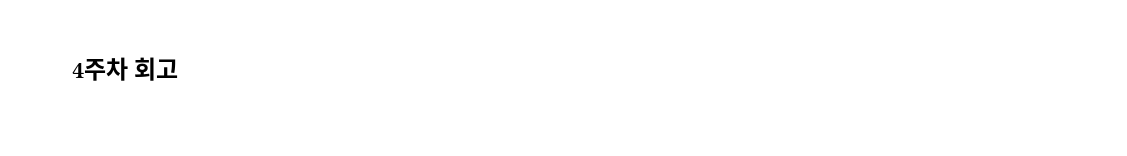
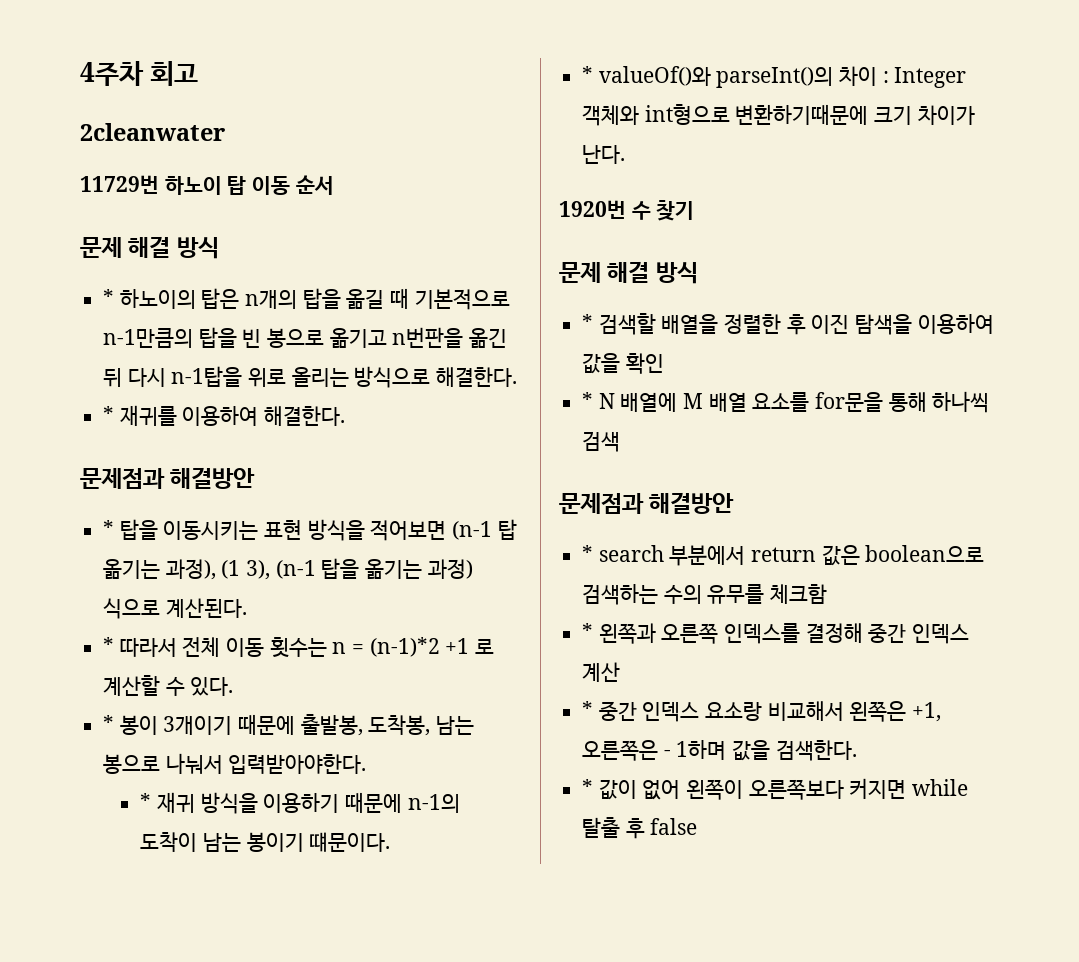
(179, 69) none -> [80,123,225,141] [80,175,334,195] [80,236,219,259] [103,288,510,310] [103,327,508,348] [103,366,518,388] [103,405,346,426] [80,467,256,489] [103,519,517,541] [103,558,473,580] [103,598,247,619] [103,637,495,657] [103,675,234,696] [103,714,475,736] [103,753,367,774] [140,792,460,814] [140,832,391,852] [582,66,967,88] [582,104,975,126] [582,145,626,164] [559,200,695,221] [559,261,698,284] [582,313,994,335] [582,353,664,374] [582,391,990,413] [582,431,621,452] [559,492,735,514] [582,545,985,566] [582,584,828,605] [582,623,970,644] [582,662,621,682] [582,701,942,722] [582,740,857,761] [582,778,969,800] [582,817,698,839] // 2cleanwater // 11729번 하노이 탑 이동 순서 // 문제 해결 방식 // * 하노이의 탑은 n개의 탑을 옮길 때 기본적으로 n-1만큼의 탑을 빈 봉으로 옮기고 n번판을 옮긴 뒤 다시 n-1탑을 위로 올리는 방식으로 해결한다. // * 재귀를 이용하여 해결한다. // 문제점과 해결방안 // * 탑을 이동시키는 표현 방식을 적어보면 (n-1 탑 옮기는 과정), (1 3), (n-1 탑을 옮기는 과정) 식으로 계산된다. // * 따라서 전체 이동 횟수는 n = (n-1)*2 +1 로 계산할 수 있다. // * 봉이 3개이기 때문에 출발봉, 도착봉, 남는 봉으로 나눠서 입력받아야한다. // * 재귀 방식을 이용하기 때문에 n-1의 도착이 남는 봉이기 떄문이다. // * valueOf()와 parseInt()의 차이 : Integer 객체와 int형으로 변환하기때문에 크기 차이가 난다. // 1920번 수 찾기 // 문제 해결 방식 // * 검색할 배열을 정렬한 후 이진 탐색을 이용하여 값을 확인 // * N 배열에 M 배열 요소를 for문을 통해 하나씩 검색 // 문제점과 해결방안 // * search 부분에서 return 값은 boolean으로 검색하는 수의 유무를 체크함 // * 왼쪽과 오른쪽 인덱스를 결정해 중간 인덱스 계산 // * 중간 인덱스 요소랑 비교해서 왼쪽은 +1, 오른쪽은 - 1하며 값을 검색한다. // * 값이 없어 왼쪽이 오른쪽보다 커지면 while 탈출 후 false

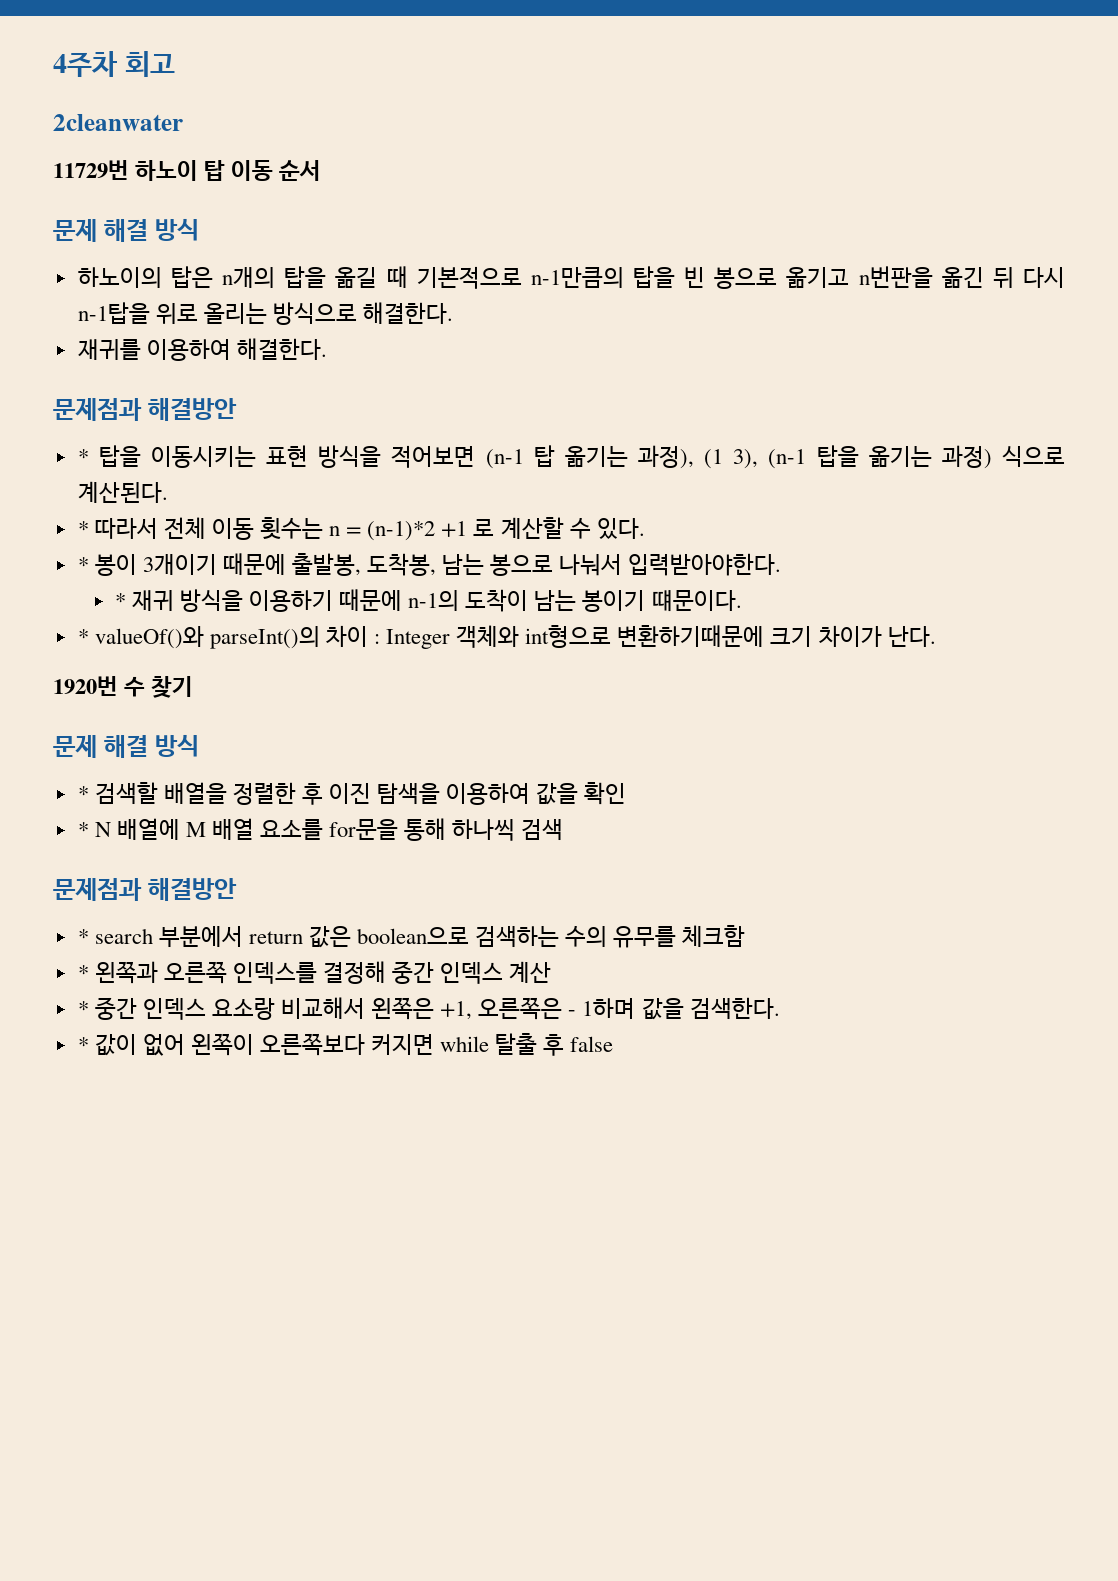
[103,289,115,306] * -> (199, 229) none
[103,406,115,423] * -> (454, 313) none

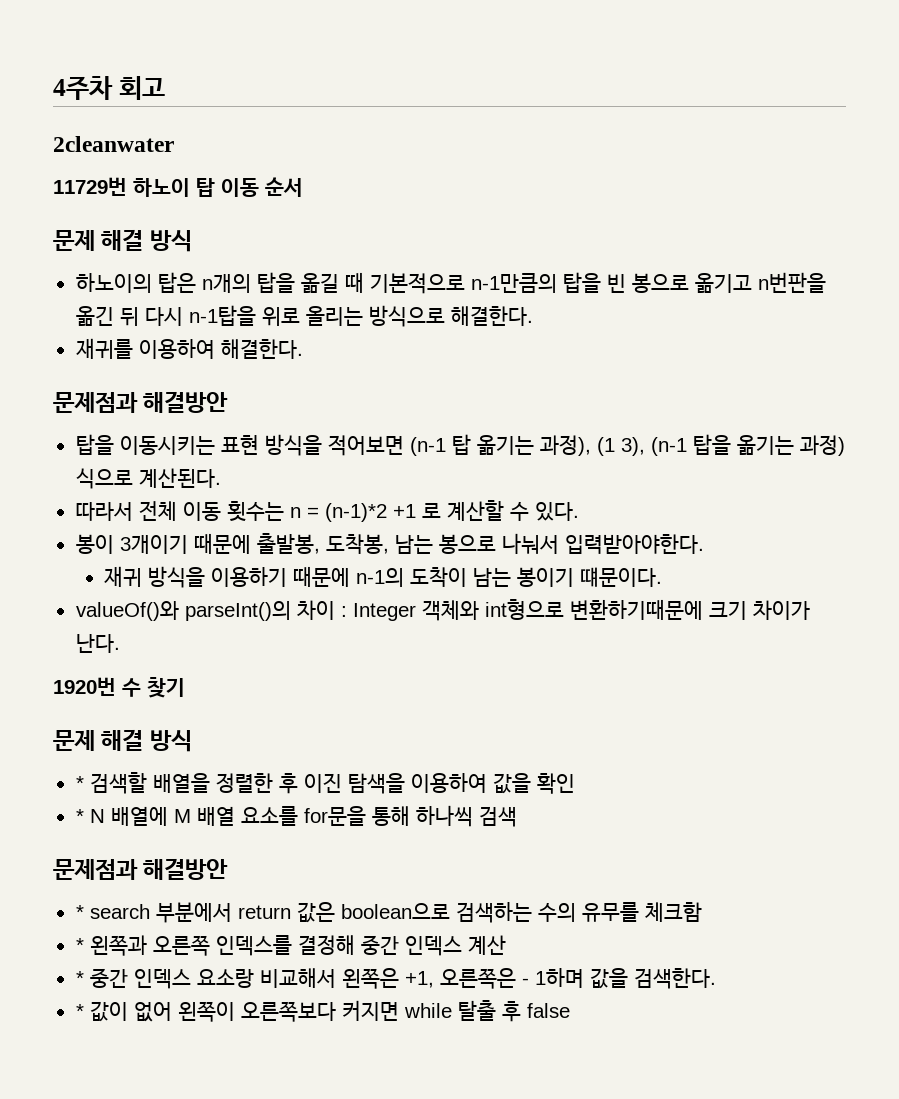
[77,449,89,464] * -> (229, 402) none
[77,521,89,536] * -> (221, 478) none
[77,557,89,572] * -> (579, 511) none
[114,593,126,608] * -> (704, 544) none
[77,629,89,644] * -> (663, 577) none

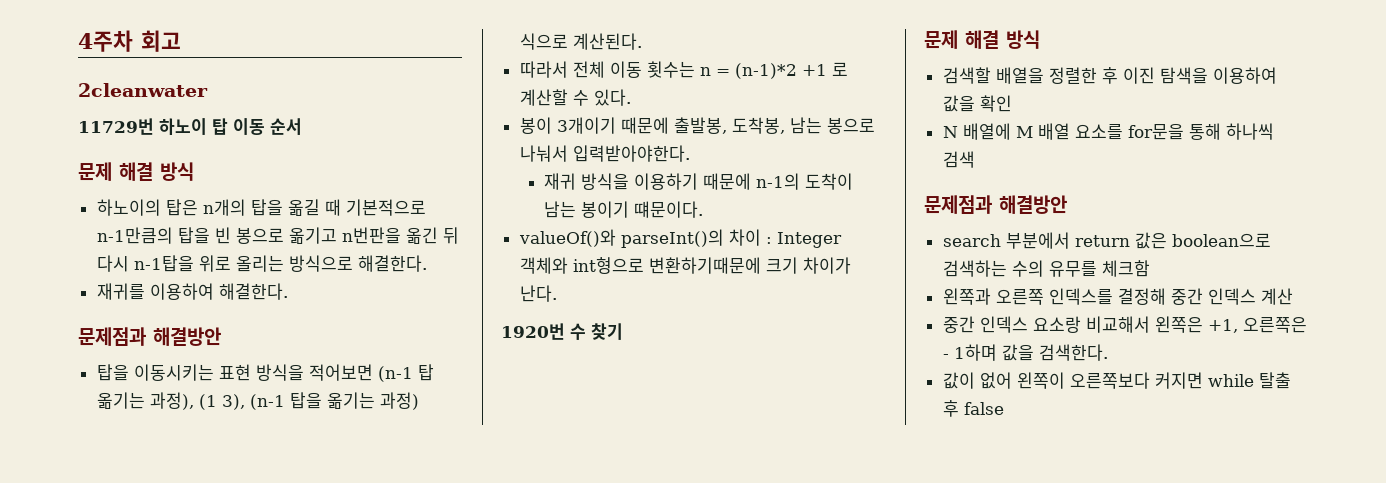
[75,776,84,790] * -> (1040, 39) none
[75,809,84,823] * -> (1012, 103) none
[75,905,84,919] * -> (1067, 204) none
[75,938,84,952] * -> (1150, 268) none
[75,971,84,985] * -> (1293, 296) none
[75,1004,84,1018] * -> (1108, 352) none

